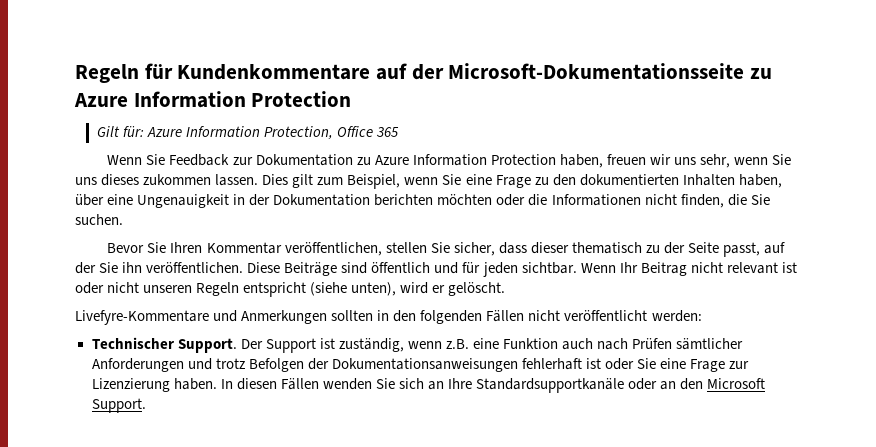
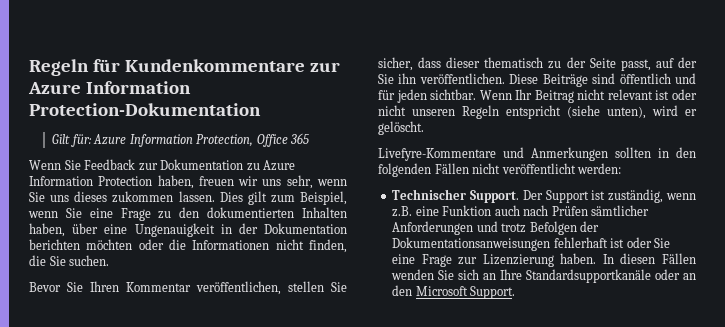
[376,63,773,80] [74,91,352,108] auf der Microsoft-Dokumentationsseite zu Azure Information Protection -> [309,62,340,72] [28,81,191,94] [29,103,261,116] zur Azure Information Protection-Dokumentation

